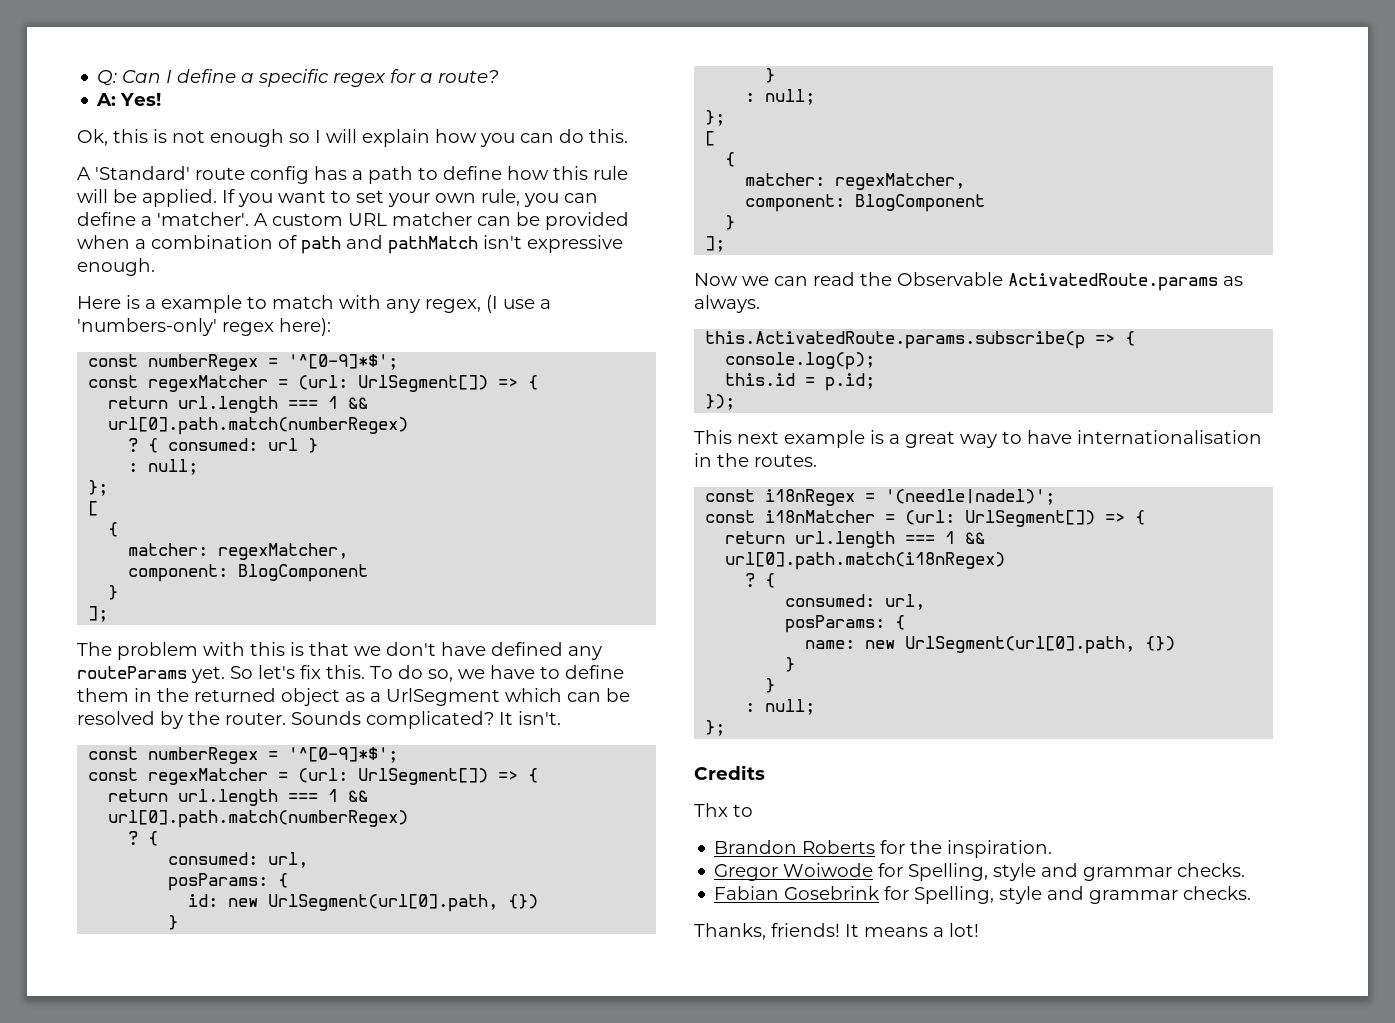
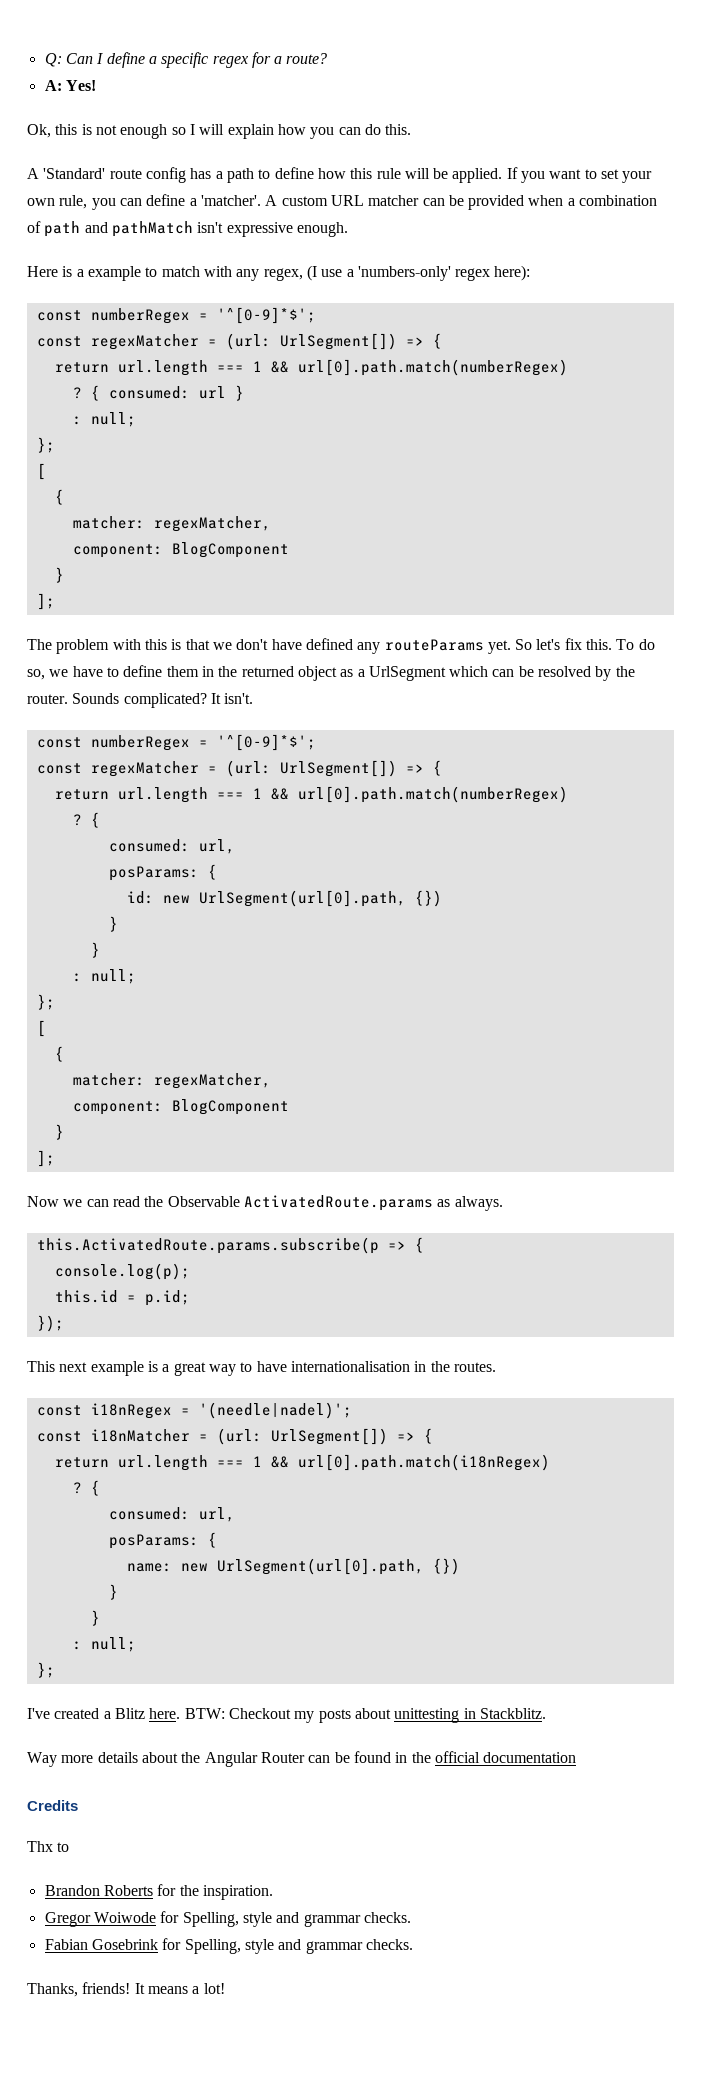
(726, 728) none -> [27,1708,546,1723] [27,1751,577,1767] // I've created a Blitz here. BTW: Checkout my posts about unittesting in Stackblitz. // Way more details about the Angular Router can be found in the official documentation

